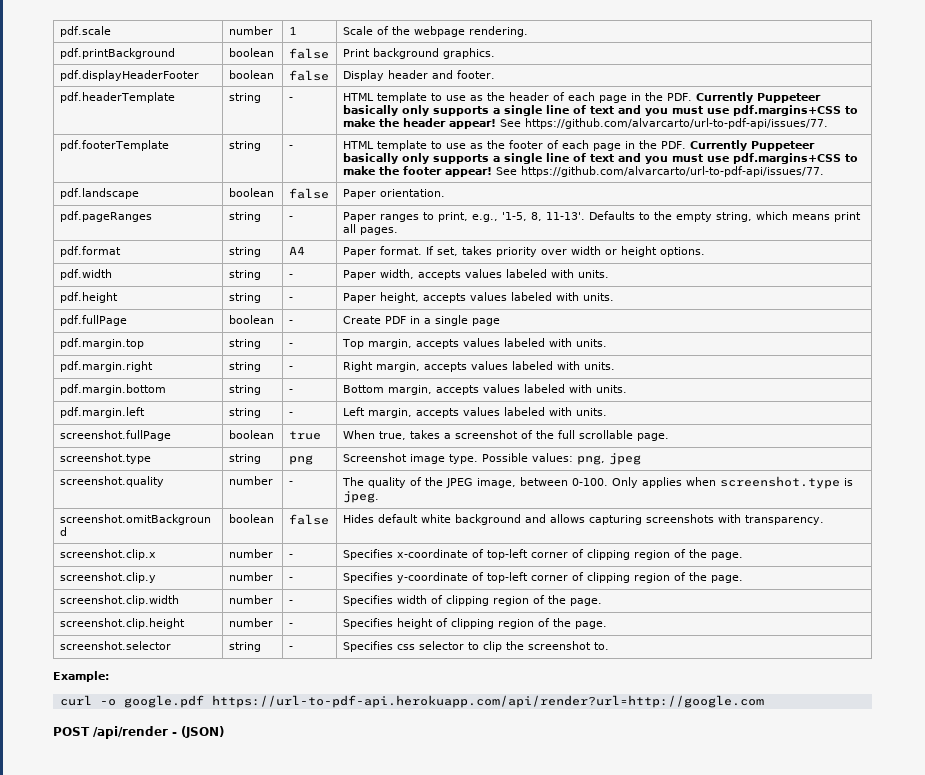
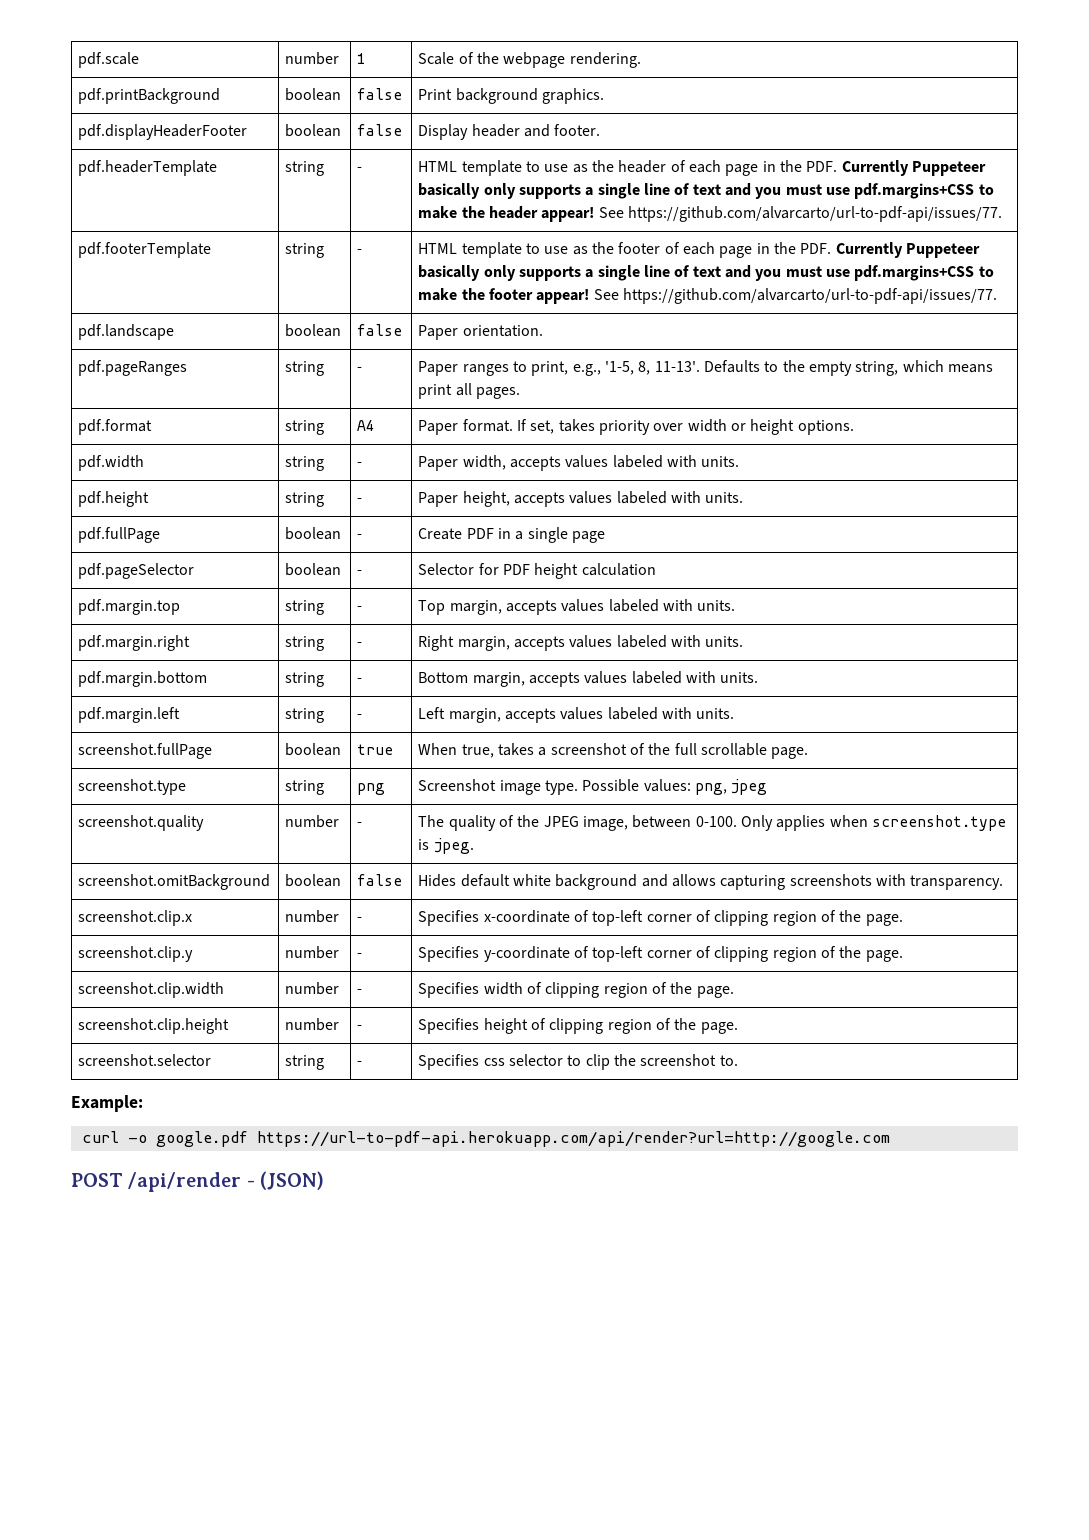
(500, 322) none -> [78,563,195,579] [285,563,342,576] [357,570,363,575] [418,563,656,579] // pdf.pageSelector | boolean | - | Selector for PDF height calculation

